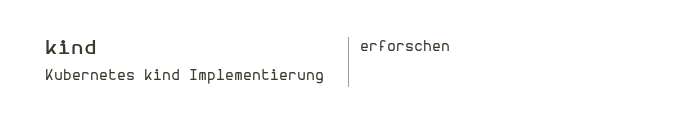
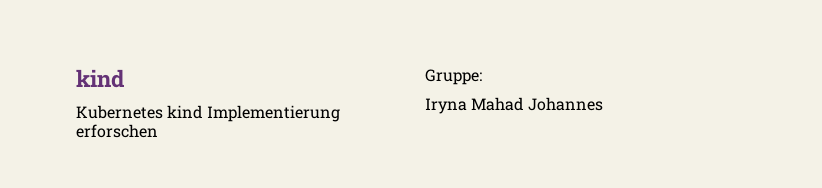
(450, 45) none -> [425,69,482,85] [425,97,603,114] // Gruppe: // Iryna Mahad Johannes

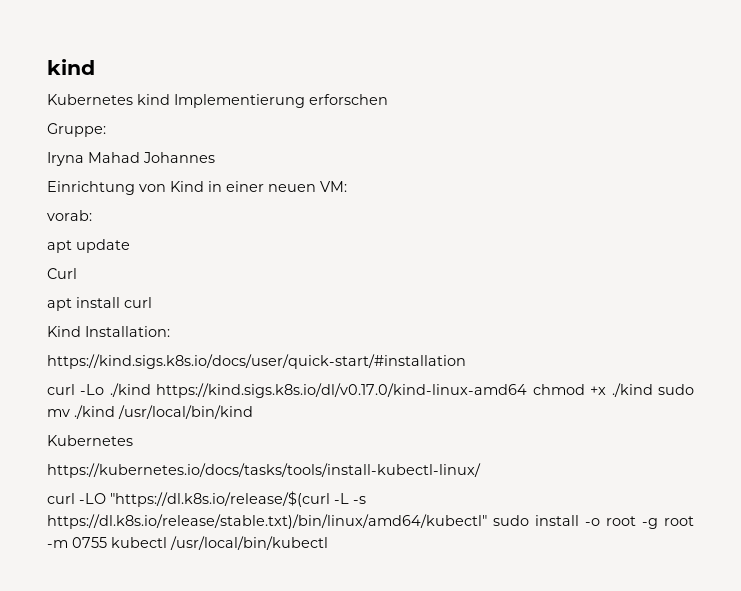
(603, 104) none -> [47,181,347,195] [47,210,92,221] [47,239,130,253] [47,268,77,279] [47,297,152,311] [47,326,170,337] [47,354,466,369] [47,383,695,398] [47,405,253,419] [47,435,133,446] [47,463,481,478] [47,491,366,507] [47,514,694,529] [47,536,328,550] // Einrichtung von Kind in einer neuen VM: // vorab: // apt update // Curl // apt install curl // Kind Installation: // https://kind.sigs.k8s.io/docs/user/quick-start/#installation // curl -Lo ./kind https://kind.sigs.k8s.io/dl/v0.17.0/kind-linux-amd64 chmod +x ./kind sudo mv ./kind /usr/local/bin/kind // Kubernetes // https://kubernetes.io/docs/tasks/tools/install-kubectl-linux/ // curl -LO "https://dl.k8s.io/release/$(curl -L -s https://dl.k8s.io/release/stable.txt)/bin/linux/amd64/kubectl" sudo install -o root -g root -m 0755 kubectl /usr/local/bin/kubectl

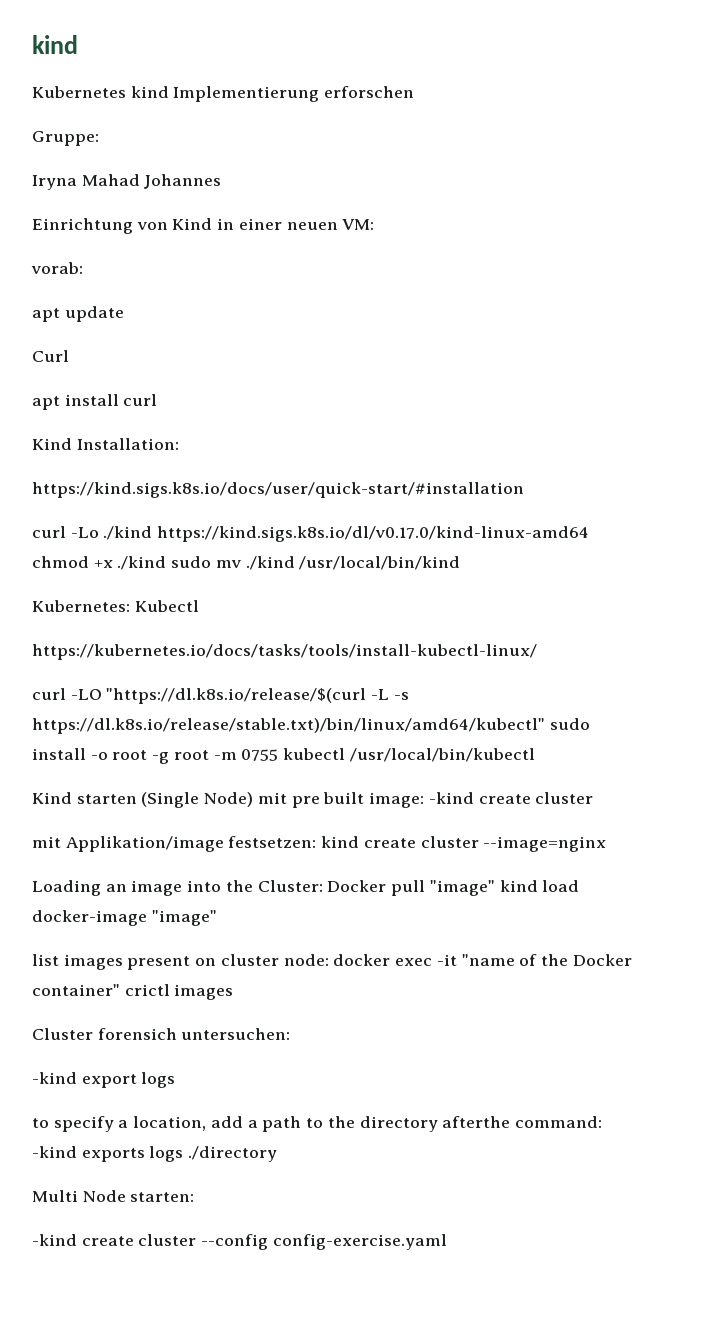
[47,435,133,446] Kubernetes -> [32,600,199,612] Kubernetes: Kubectl
(328, 543) none -> [32,792,594,808] [32,836,607,852] [32,880,580,896] [32,910,217,926] [32,954,632,970] [32,984,234,1000] [32,1028,291,1040] [32,1072,176,1088] [32,1116,602,1132] [32,1146,278,1162] [32,1190,195,1202] [32,1234,447,1250] // Kind starten (Single Node) mit pre built image: -kind create cluster // mit Applikation/image festsetzen: kind create cluster --image=nginx // Loading an image into the Cluster: Docker pull "image" kind load docker-image "image" // list images present on cluster node: docker exec -it "name of the Docker container" crictl images // Cluster forensich untersuchen: // -kind export logs // to specify a location, add a path to the directory afterthe command: -kind exports logs ./directory // Multi Node starten: // -kind create cluster --config config-exercise.yaml

